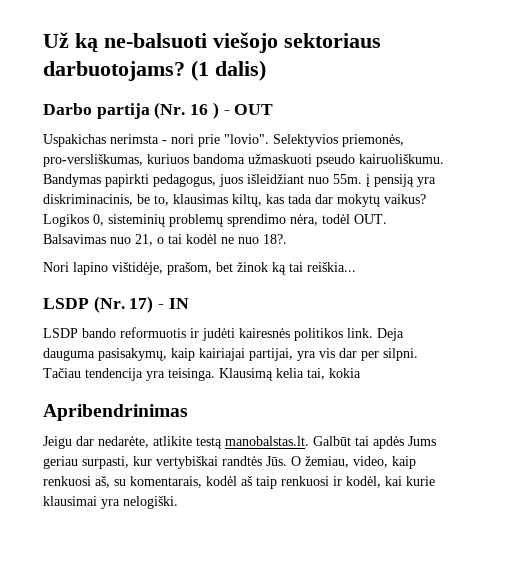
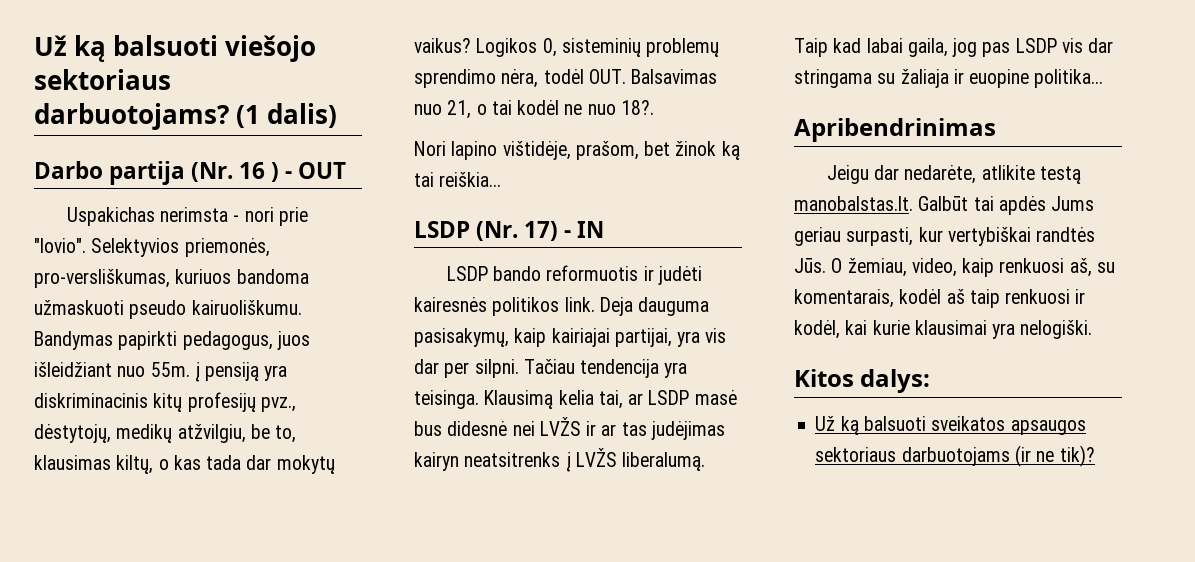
[43,32,207,53] Už ką ne-balsuoti -> [34,35,219,62] Už ką balsuoti
[43,194,133,206] diskriminacinis, -> [34,392,296,412] [34,424,246,443] diskriminacinis kitų profesijų pvz., dėstytojų, medikų atžvilgiu,
(262, 200) none -> [158,459,169,470] o
[329,368,361,378] kokia -> [628,390,737,405] [414,417,725,440] [414,448,706,472] [794,38,1114,57] [794,69,1104,88] ar LSDP masė bus didesnė nei LVŽS ir ar tas judėjimas kairyn neatsitrenks į LVŽS liberalumą. Taip kad labai gaila, jog pas LSDP vis dar stringama su žaliaja ir euopine politika...
(178, 502) none -> [794,369,931,393] [815,416,1086,435] [815,445,1095,467] // Kitos dalys: // Už ką balsuoti sveikatos apsaugos sektoriaus darbuotojams (ir ne tik)?

